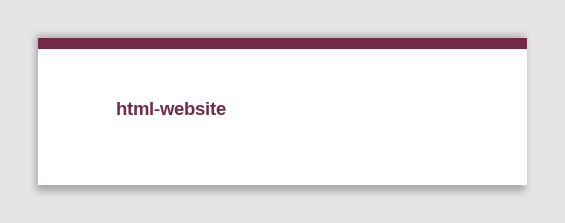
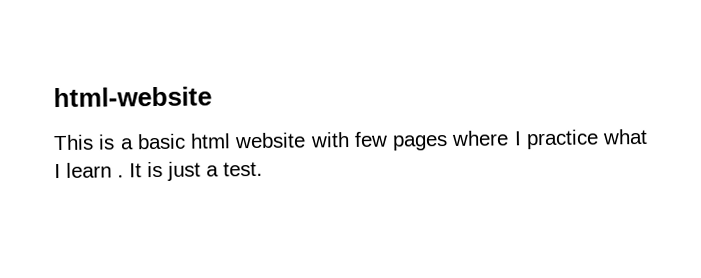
(226, 108) none -> [53,128,648,151] [54,161,263,181] // This is a basic html website with few pages where I practice what I learn . It is just a test.

